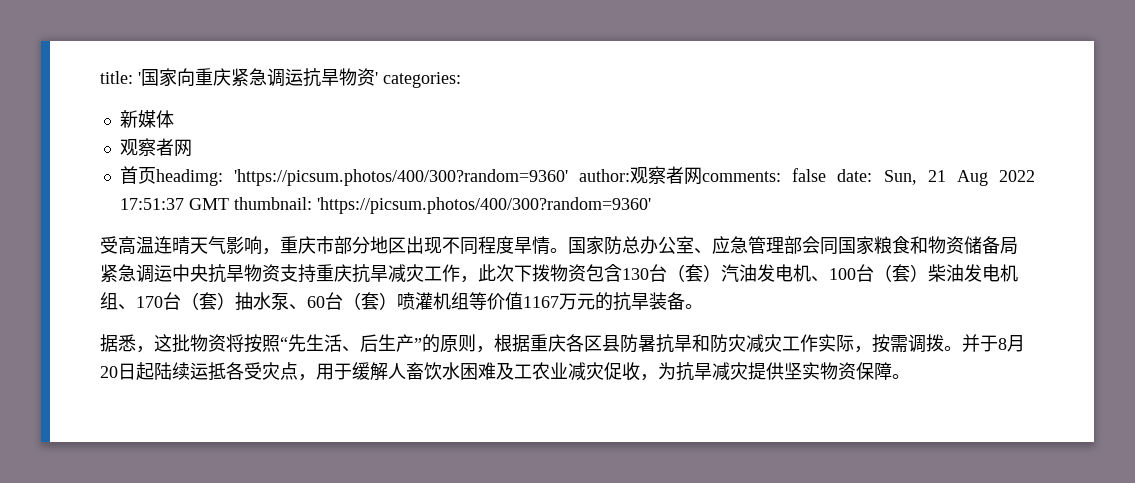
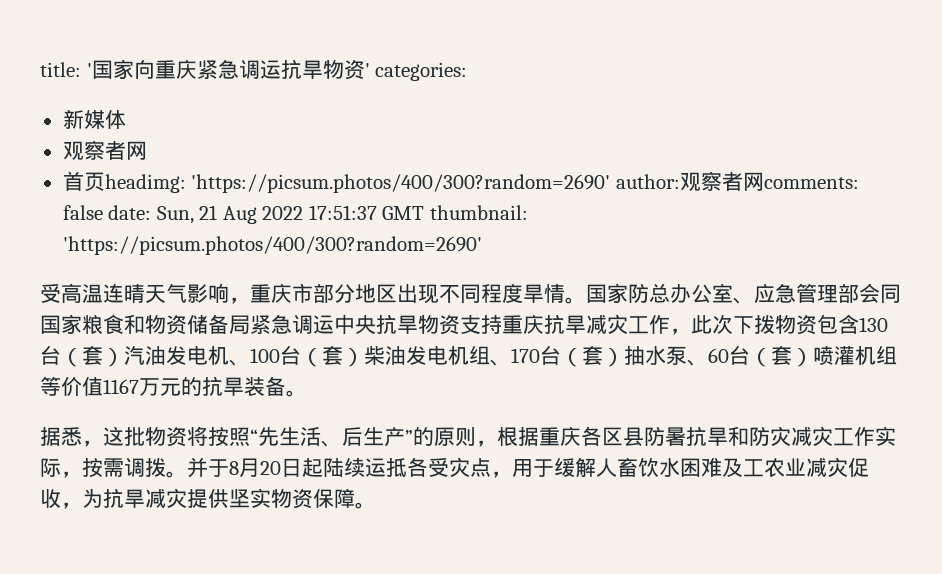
[233,169,568,186] 'https://picsum.photos/400/300?random=9360' -> [191,174,611,193] 'https://picsum.photos/400/300?random=2690'
[316,197,651,214] 'https://picsum.photos/400/300?random=9360' -> [62,236,482,255] 'https://picsum.photos/400/300?random=2690'

